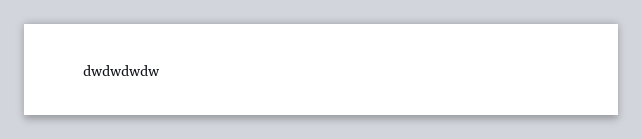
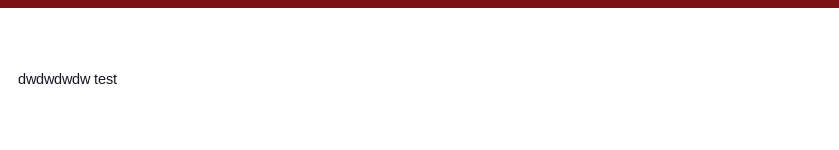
(160, 70) none -> [94,74,117,84] test

